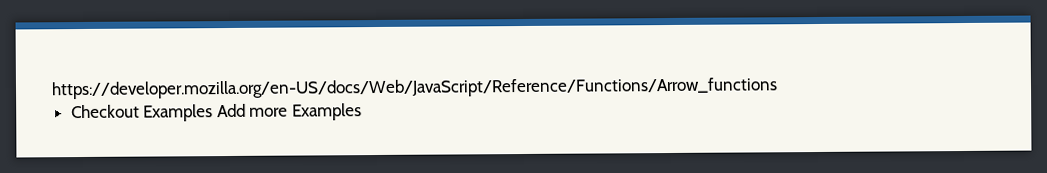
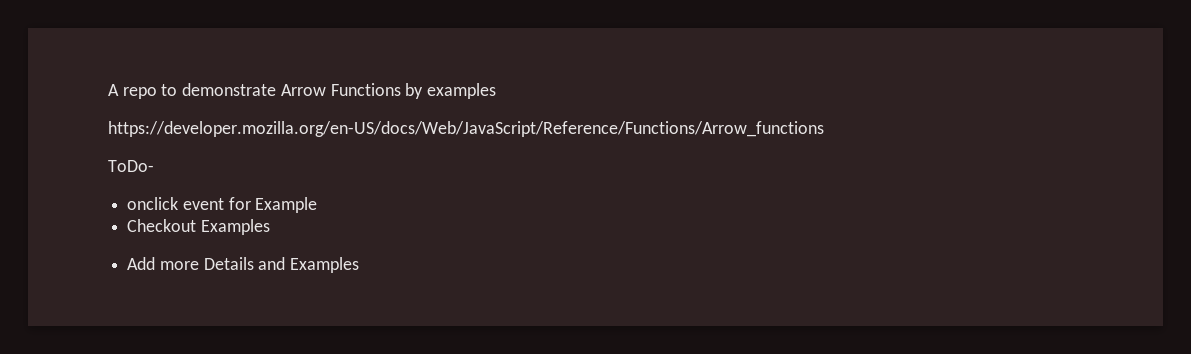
[51,77,778,100] https://developer.mozilla.org/en-US/docs/Web/JavaScript/Reference/Functions/Arrow_functions -> [108,83,497,99] [108,121,824,137] [108,160,154,172] [127,197,318,213] A repo to demonstrate Arrow Functions by examples // https://developer.mozilla.org/en-US/docs/Web/JavaScript/Reference/Functions/Arrow_functions // ToDo- // onclick event for Example
(214, 113) none -> (270, 227) //
(289, 112) none -> [203,257,286,270] Details and

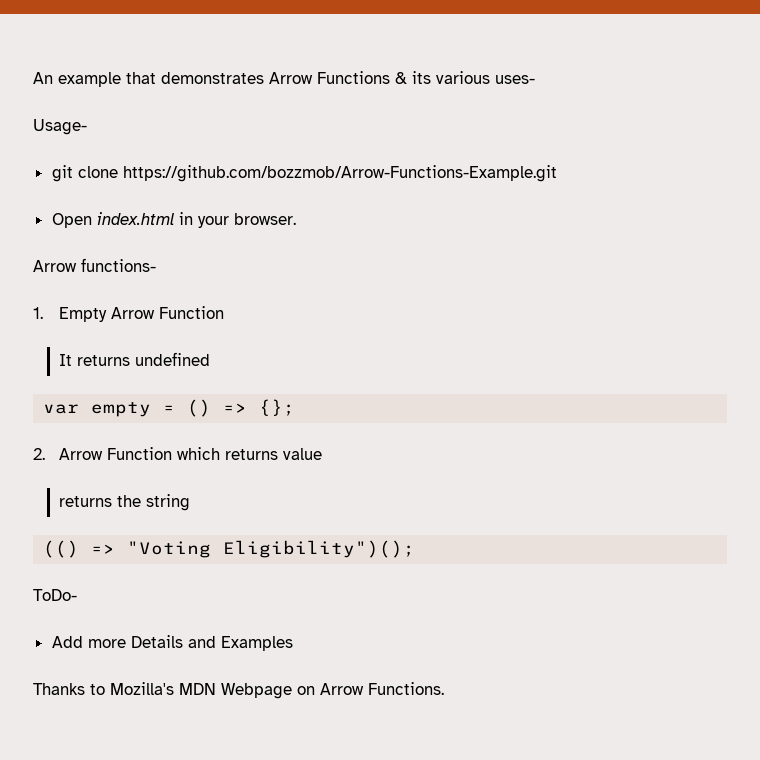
[108,83,497,99] [108,121,824,137] [108,160,154,172] [127,197,318,213] [127,219,270,235] A repo to demonstrate Arrow Functions by examples // https://developer.mozilla.org/en-US/docs/Web/JavaScript/Reference/Functions/Arrow_functions // ToDo- // onclick event for Example // Checkout Examples -> [33,71,535,87] [33,119,87,135] [51,165,557,182] [51,212,296,228] [33,258,156,272] [33,306,224,322] [58,352,210,366] [43,399,296,417] [33,447,322,460] [58,494,190,511] [43,540,416,558] [33,589,77,601] An example that demonstrates Arrow Functions & its various uses- // Usage- // git clone https://github.com/bozzmob/Arrow-Functions-Example.git // Open index.html in your browser. // Arrow functions- // 1. Empty Arrow Function // It returns undefined // var empty = () => {}; // 2. Arrow Function which returns value // returns the string // (() => "Voting Eligibility")(); // ToDo-
(360, 265) none -> [33,682,444,699] // Thanks to Mozilla's MDN Webpage on Arrow Functions.

